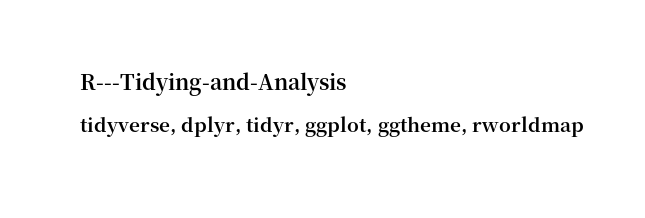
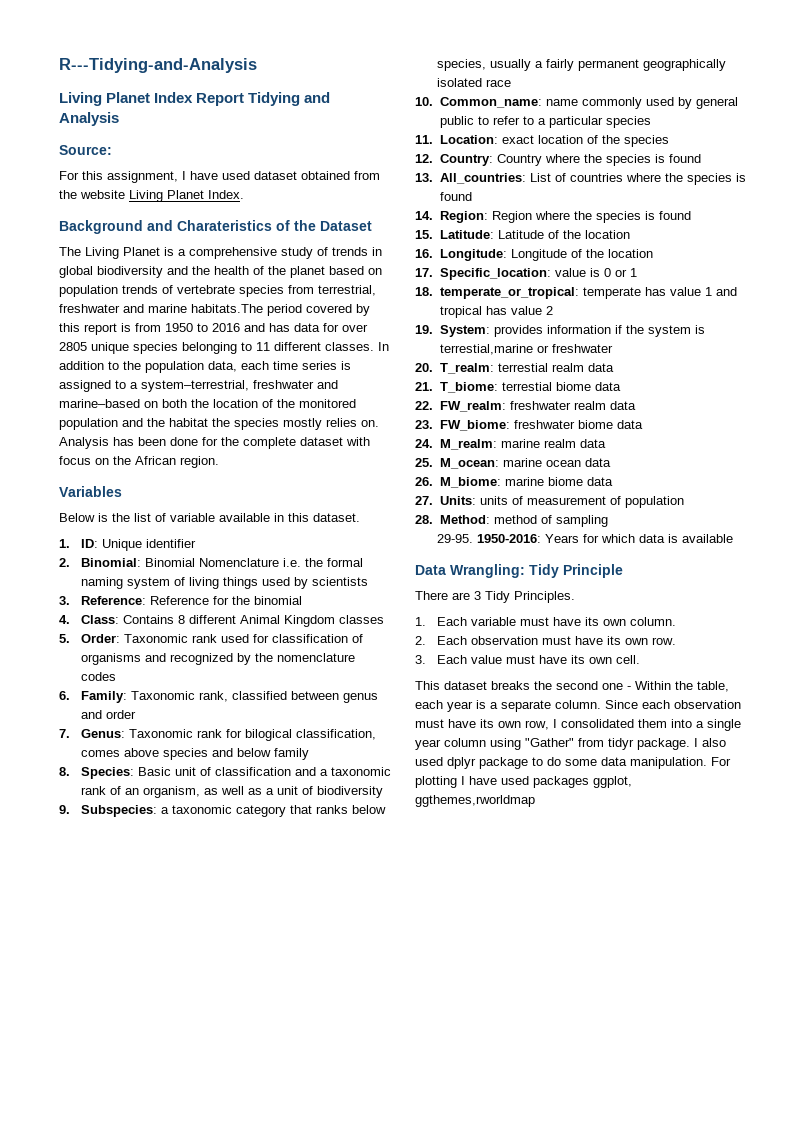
[80,116,584,137] tidyverse, dplyr, tidyr, ggplot, ggtheme, rworldmap -> [59,92,331,106] [59,112,119,126] [59,145,112,155] [59,171,380,183] [59,190,244,202] [59,220,372,234] [59,247,382,259] [59,266,382,278] [59,285,376,297] [59,304,370,316] [59,323,368,335] [59,342,389,354] [59,361,351,373] [59,380,338,392] [59,399,356,408] [59,418,379,430] [59,437,370,449] [59,456,219,468] [59,486,122,497] [59,513,360,522] [59,539,197,551] [59,558,364,567] [81,577,369,589] [59,596,303,605] [59,615,385,627] [59,634,364,643] [81,653,356,665] [81,672,117,681] [59,691,379,703] [81,710,137,719] [59,729,377,741] [81,748,310,760] [59,767,392,779] [81,786,384,798] [59,805,387,817] [437,59,727,71] [437,78,512,87] [415,97,738,109] [439,116,651,128] [415,135,669,147] [415,154,701,166] [415,173,746,185] [439,192,472,201] [415,211,691,223] [415,230,630,239] [415,249,653,261] [415,268,637,280] [415,287,737,299] [439,306,553,318] [415,325,705,337] [439,344,613,355] [415,363,614,374] [415,382,621,393] [415,401,636,412] [415,420,643,431] [415,439,606,450] [415,458,611,469] [415,477,613,488] [415,496,684,508] [415,515,608,527] [437,534,734,543] [415,564,623,578] [415,591,575,603] [415,617,677,626] [415,636,677,645] [415,655,641,664] [415,681,729,692] [415,700,741,712] [415,719,741,731] [415,738,726,750] [415,757,731,769] [415,776,632,788] [415,795,535,807] Living Planet Index Report Tidying and Analysis // Source: // For this assignment, I have used dataset obtained from the website Living Planet Index. // Background and Charateristics of the Dataset // The Living Planet is a comprehensive study of trends in global biodiversity and the health of the planet based on population trends of vertebrate species from terrestrial, freshwater and marine habitats.The period covered by this report is from 1950 to 2016 and has data for over 2805 unique species belonging to 11 different classes. In addition to the population data, each time series is assigned to a system–terrestrial, freshwater and marine–based on both the location of the monitored population and the habitat the species mostly relies on. Analysis has been done for the complete dataset with focus on the African region. // Variables // Below is the list of variable available in this dataset. // 1. ID: Unique identifier // 2. Binomial: Binomial Nomenclature i.e. the formal naming system of living things used by scientists // 3. Reference: Reference for the binomial // 4. Class: Contains 8 different Animal Kingdom classes // 5. Order: Taxonomic rank used for classification of organisms and recognized by the nomenclature codes // 6. Family: Taxonomic rank, classified between genus and order // 7. Genus: Taxonomic rank for bilogical classification, comes above species and below family // 8. Species: Basic unit of classification and a taxonomic rank of an organism, as well as a unit of biodiversity // 9. Subspecies: a taxonomic category that ranks below species, usually a fairly permanent geographically isolated race // 10. Common_name: name commonly used by general public to refer to a particular species // 11. Location: exact location of the species // 12. Country: Country where the species is found // 13. All_countries: List of countries where the species is found // 14. Region: Region where the species is found // 15. Latitude: Latitude of the location // 16. Longitude: Longitude of the location // 17. Specific_location: value is 0 or 1 // 18. temperate_or_tropical: temperate has value 1 and tropical has value 2 // 19. System: provides information if the system is terrestial,marine or freshwater // 20. T_realm: terrestial realm data // 21. T_biome: terrestial biome data // 22. FW_realm: freshwater realm data // 23. FW_biome: freshwater biome data // 24. M_realm: marine realm data // 25. M_ocean: marine ocean data // 26. M_biome: marine biome data // 27. Units: units of measurement of population // 28. Method: method of sampling // 29-95. 1950-2016: Years for which data is available // Data Wrangling: Tidy Principle // There are 3 Tidy Principles. // 1. Each variable must have its own column. // 2. Each observation must have its own row. // 3. Each value must have its own cell. // This dataset breaks the second one - Within the table, each year is a separate column. Since each observation must have its own row, I consolidated them into a single year column using "Gather" from tidyr package. I also used dplyr package to do some data manipulation. For plotting I have used packages ggplot, ggthemes,rworldmap

